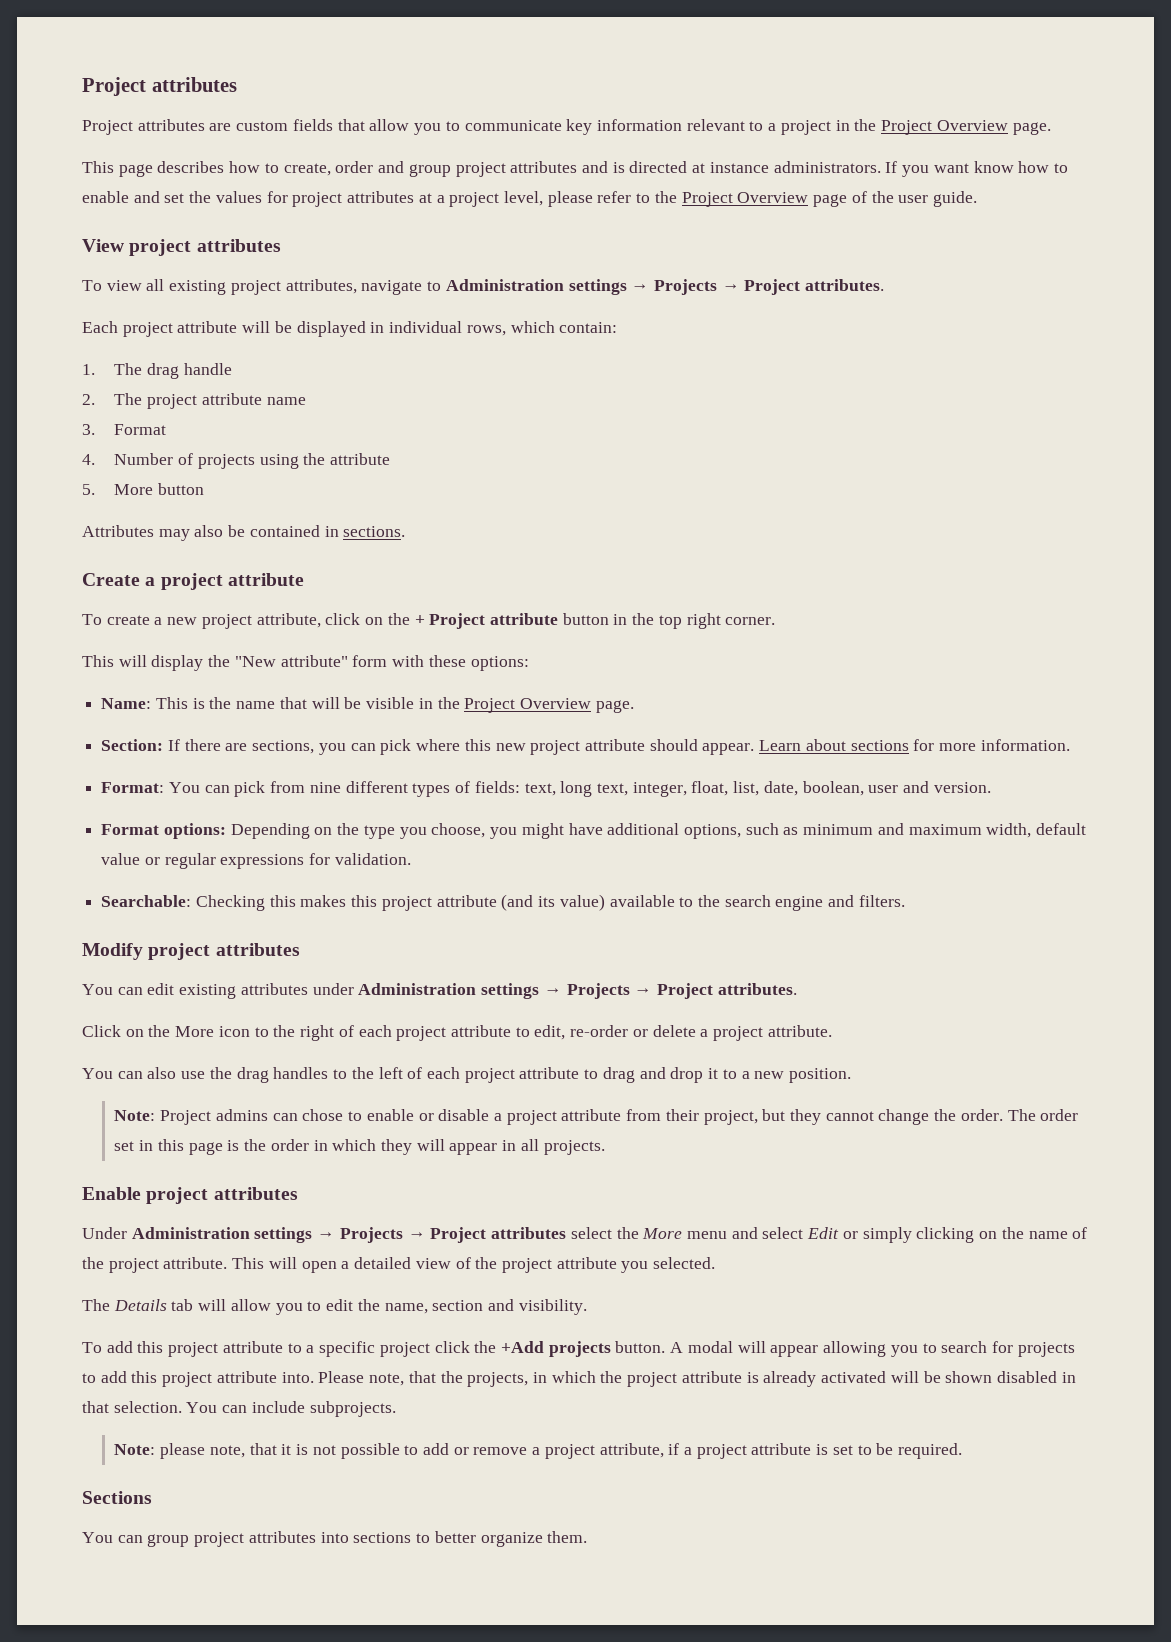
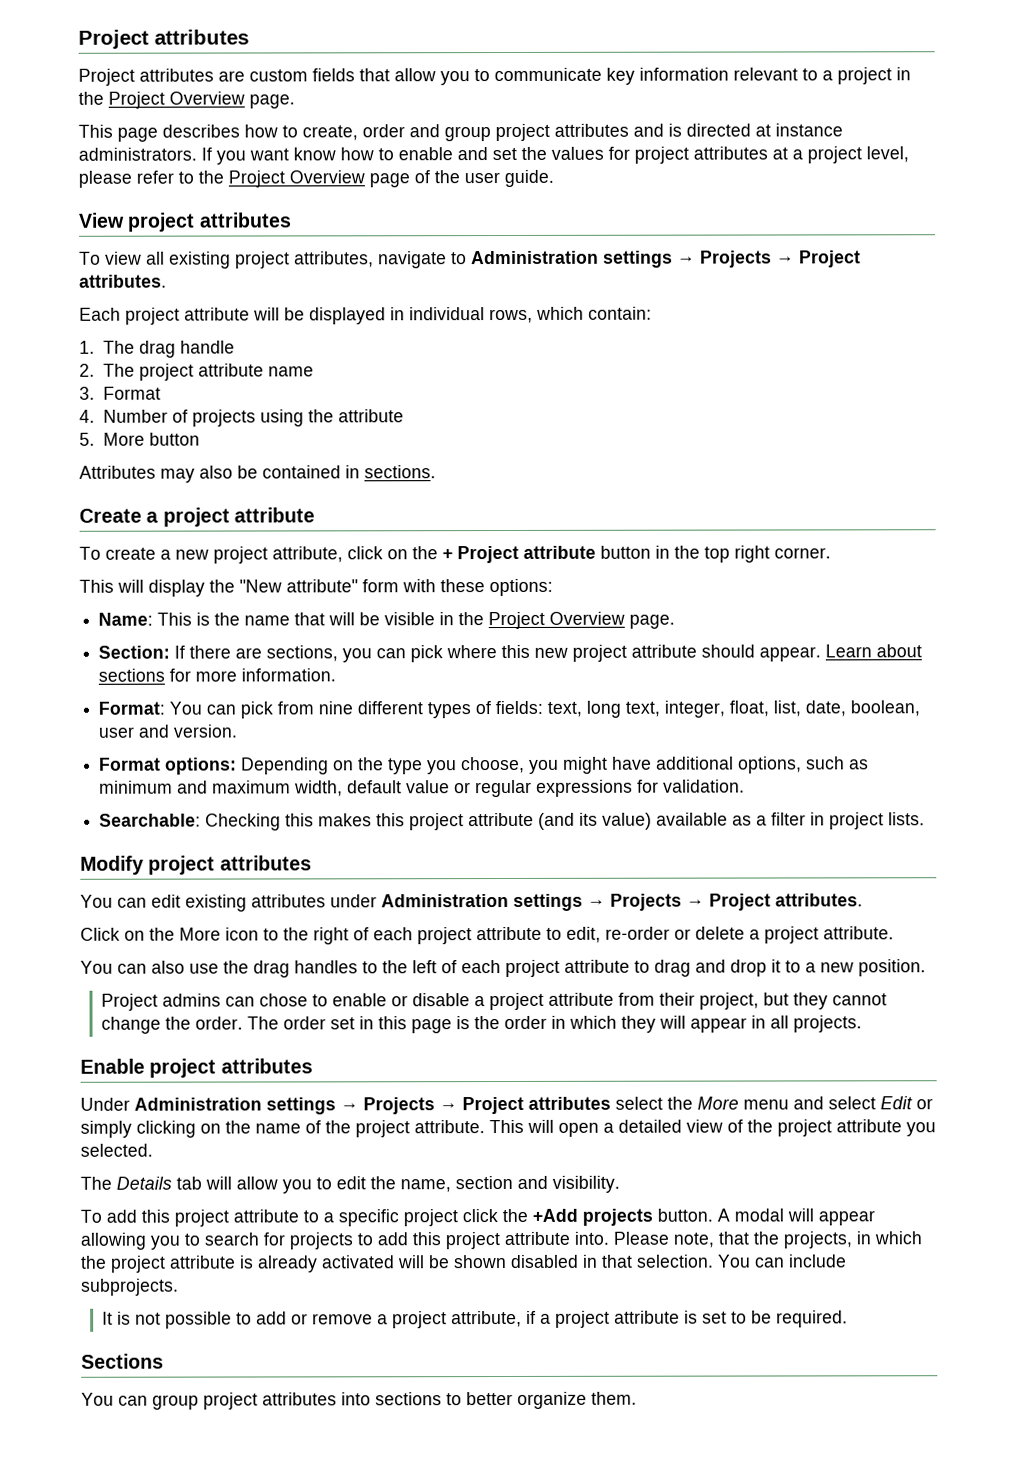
[679,895,905,911] to the search engine and filters. -> [732,812,926,830] as a filter in project lists.
[114,1110,156,1121] Note: -> (926, 968) none
[114,1443,292,1459] Note: please note, that it -> [102,1311,114,1325] It

